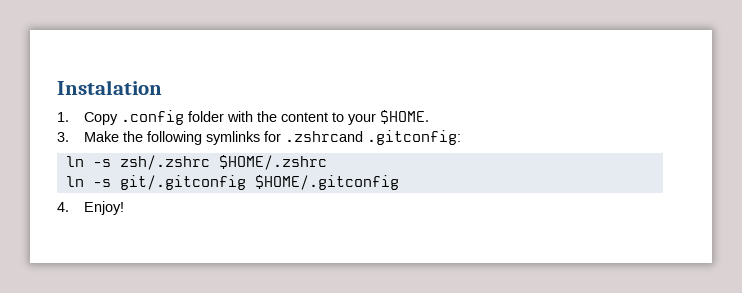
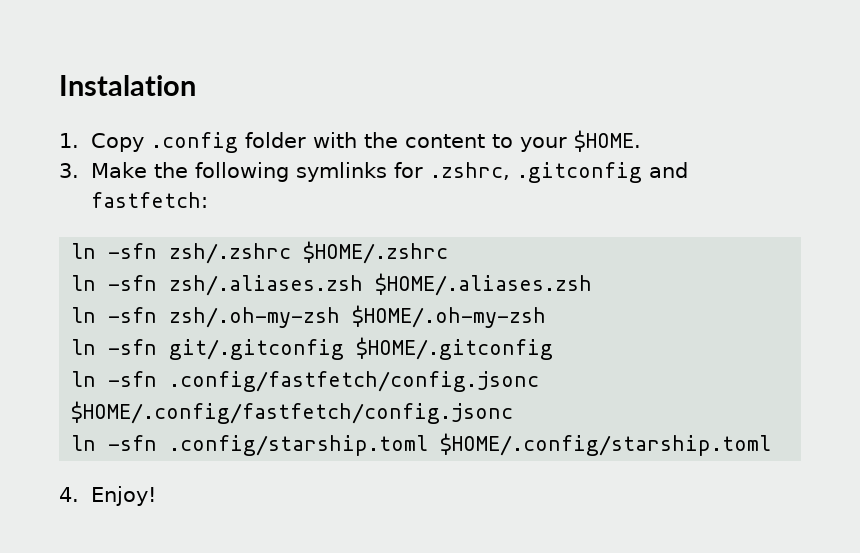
[284,130,461,145] [65,156,111,167] .zshrcand .gitconfig: // ln -s -> [429,162,688,183] [90,192,208,208] [71,243,158,259] .zshrc, .gitconfig and fastfetch: // ln -sfn
[92,175,399,190] -s git/.gitconfig $HOME/.gitconfig -> [108,273,593,296] [71,305,547,328] [71,337,554,360] [71,371,540,392] [71,401,514,424] [71,433,772,456] -sfn zsh/.aliases.zsh $HOME/.aliases.zsh // ln -sfn zsh/.oh-my-zsh $HOME/.oh-my-zsh // ln -sfn git/.gitconfig $HOME/.gitconfig // ln -sfn .config/fastfetch/config.jsonc $HOME/.config/fastfetch/config.jsonc // ln -sfn .config/starship.toml $HOME/.config/starship.toml

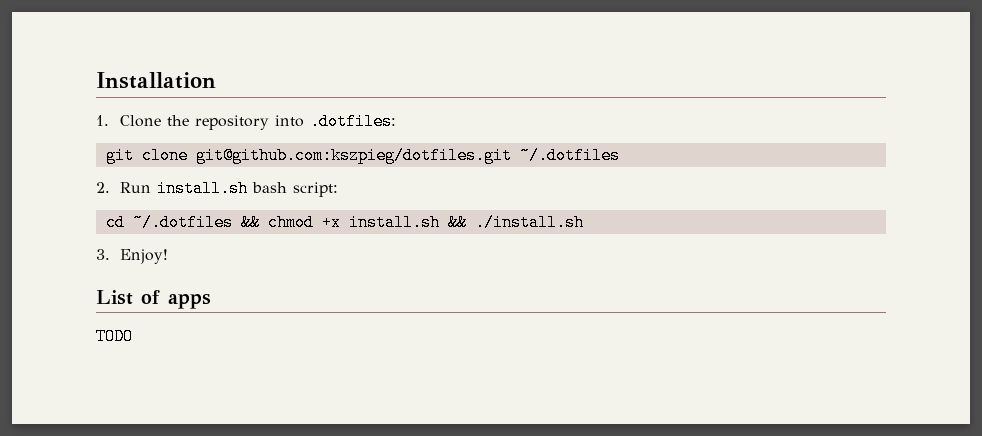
[59,75,196,96] Instalation -> [96,72,216,89] Installation
[90,130,641,153] [59,162,688,183] [90,192,208,208] [71,241,449,264] [71,273,593,296] [71,305,547,328] [71,337,554,360] [71,371,540,392] [71,401,514,424] [71,433,772,456] [59,486,156,506] Copy .config folder with the content to your $HOME. // 3. Make the following symlinks for .zshrc, .gitconfig and fastfetch: // ln -sfn zsh/.zshrc $HOME/.zshrc // ln -sfn zsh/.aliases.zsh $HOME/.aliases.zsh // ln -sfn zsh/.oh-my-zsh $HOME/.oh-my-zsh // ln -sfn git/.gitconfig $HOME/.gitconfig // ln -sfn .config/fastfetch/config.jsonc $HOME/.config/fastfetch/config.jsonc // ln -sfn .config/starship.toml $HOME/.config/starship.toml // 4. Enjoy! -> [120,113,397,130] [105,147,620,164] [96,180,339,197] [105,214,584,231] [96,249,169,264] [96,290,211,309] [96,328,133,345] Clone the repository into .dotfiles: // git clone git@github.com:kszpieg/dotfiles.git ~/.dotfiles // 2. Run install.sh bash script: // cd ~/.dotfiles && chmod +x install.sh && ./install.sh // 3. Enjoy! // List of apps // TODO

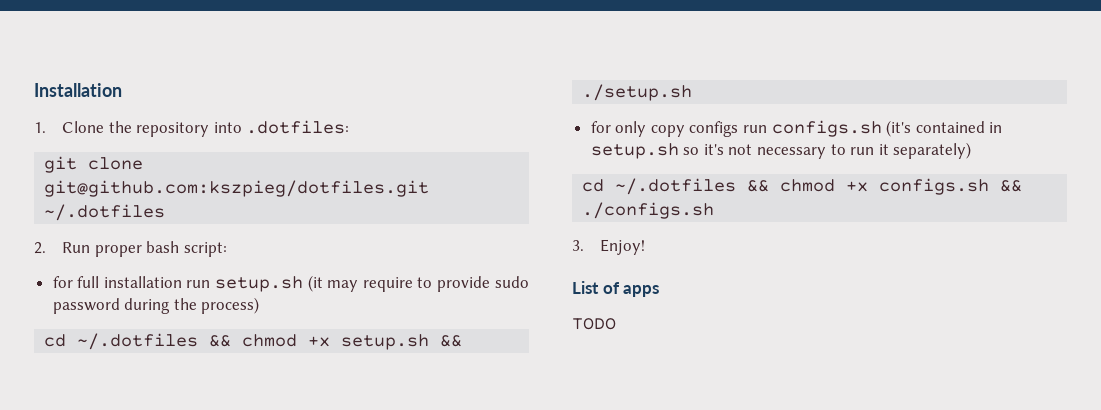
[157,180,249,197] install.sh -> [94,245,142,257] proper
[105,214,584,231] // cd ~/.dotfiles && chmod +x install.sh && ./install.sh -> [52,275,529,292] [52,297,260,314] [44,333,463,350] [582,84,693,101] [590,120,1003,137] [590,142,972,159] [582,178,1023,195] [582,202,715,219] // for full installation run setup.sh (it may require to provide sudo password during the process) // cd ~/.dotfiles && chmod +x setup.sh && ./setup.sh // for only copy configs run configs.sh (it's contained in setup.sh so it's not necessary to run it separately) // cd ~/.dotfiles && chmod +x configs.sh && ./configs.sh

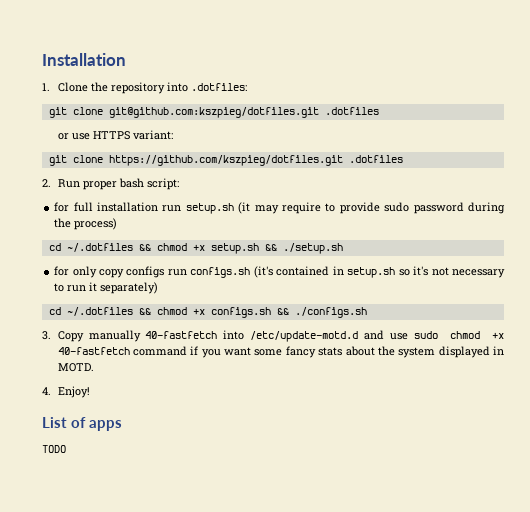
[44,204,166,221] ~/.dotfiles -> [324,107,379,115] [57,130,173,140] [48,155,403,166] .dotfiles // or use HTTPS variant: // git clone https://github.com/kszpieg/dotfiles.git .dotfiles
(584, 245) none -> [57,330,504,342] [57,346,505,358] [57,363,94,372] [42,387,51,395] Copy manually 40-fastfetch into /etc/update-motd.d and use sudo chmod +x 40-fastfetch command if you want some fancy stats about the system displayed in MOTD. // 4.

